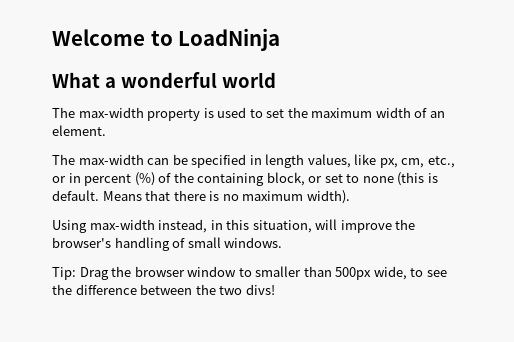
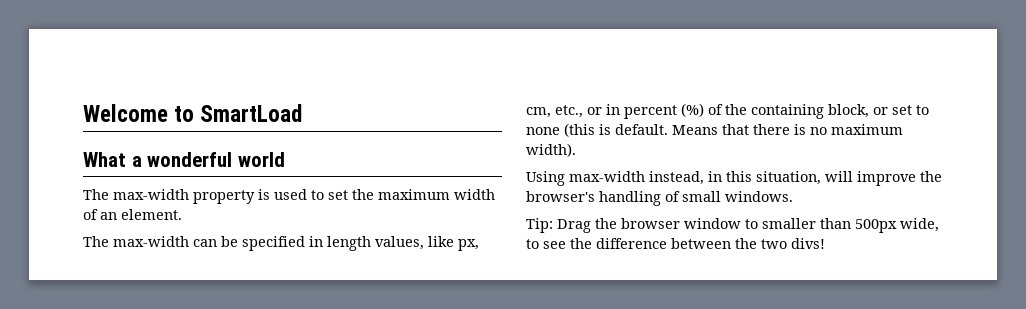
[178,28,281,51] LoadNinja -> [200,104,303,122] SmartLoad

